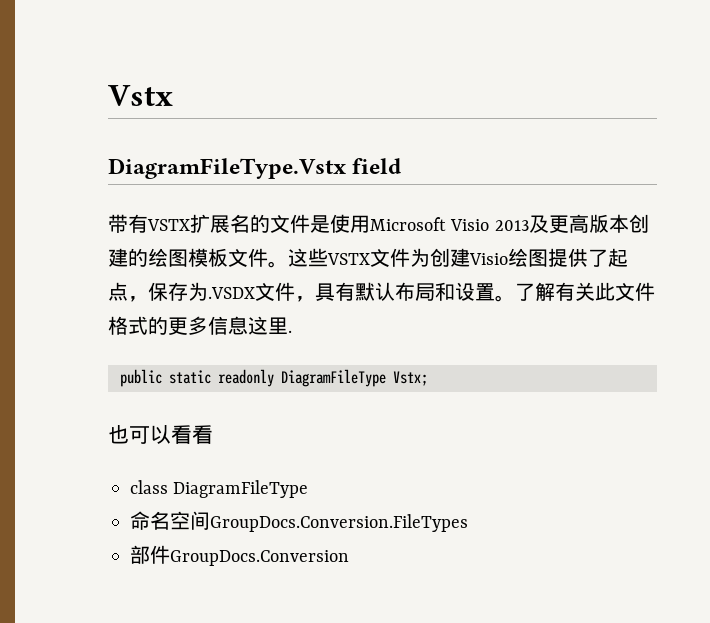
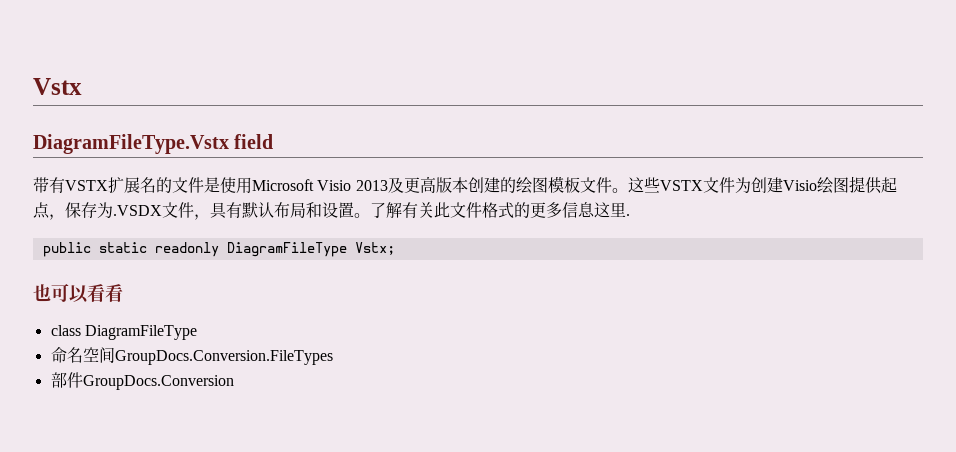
[588,249,608,267] 了 -> (882, 185) none

